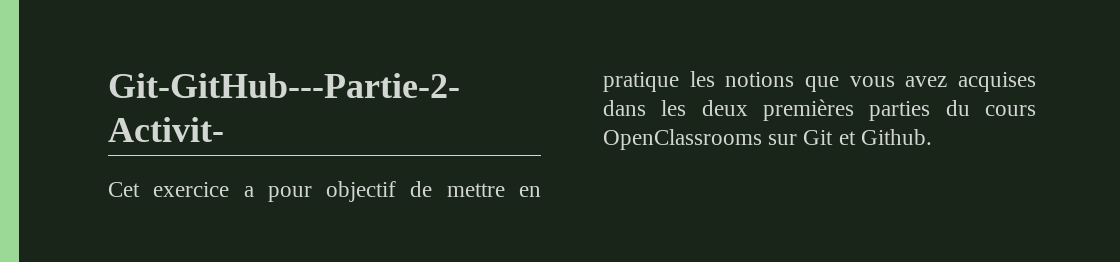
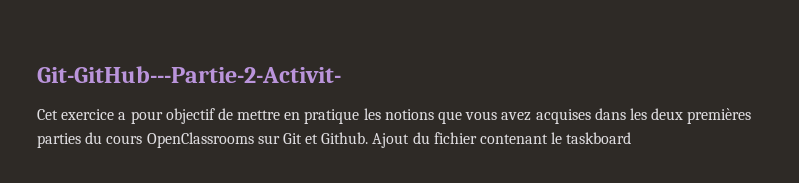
(932, 137) none -> [372,132,632,148] Ajout du fichier contenant le taskboard

